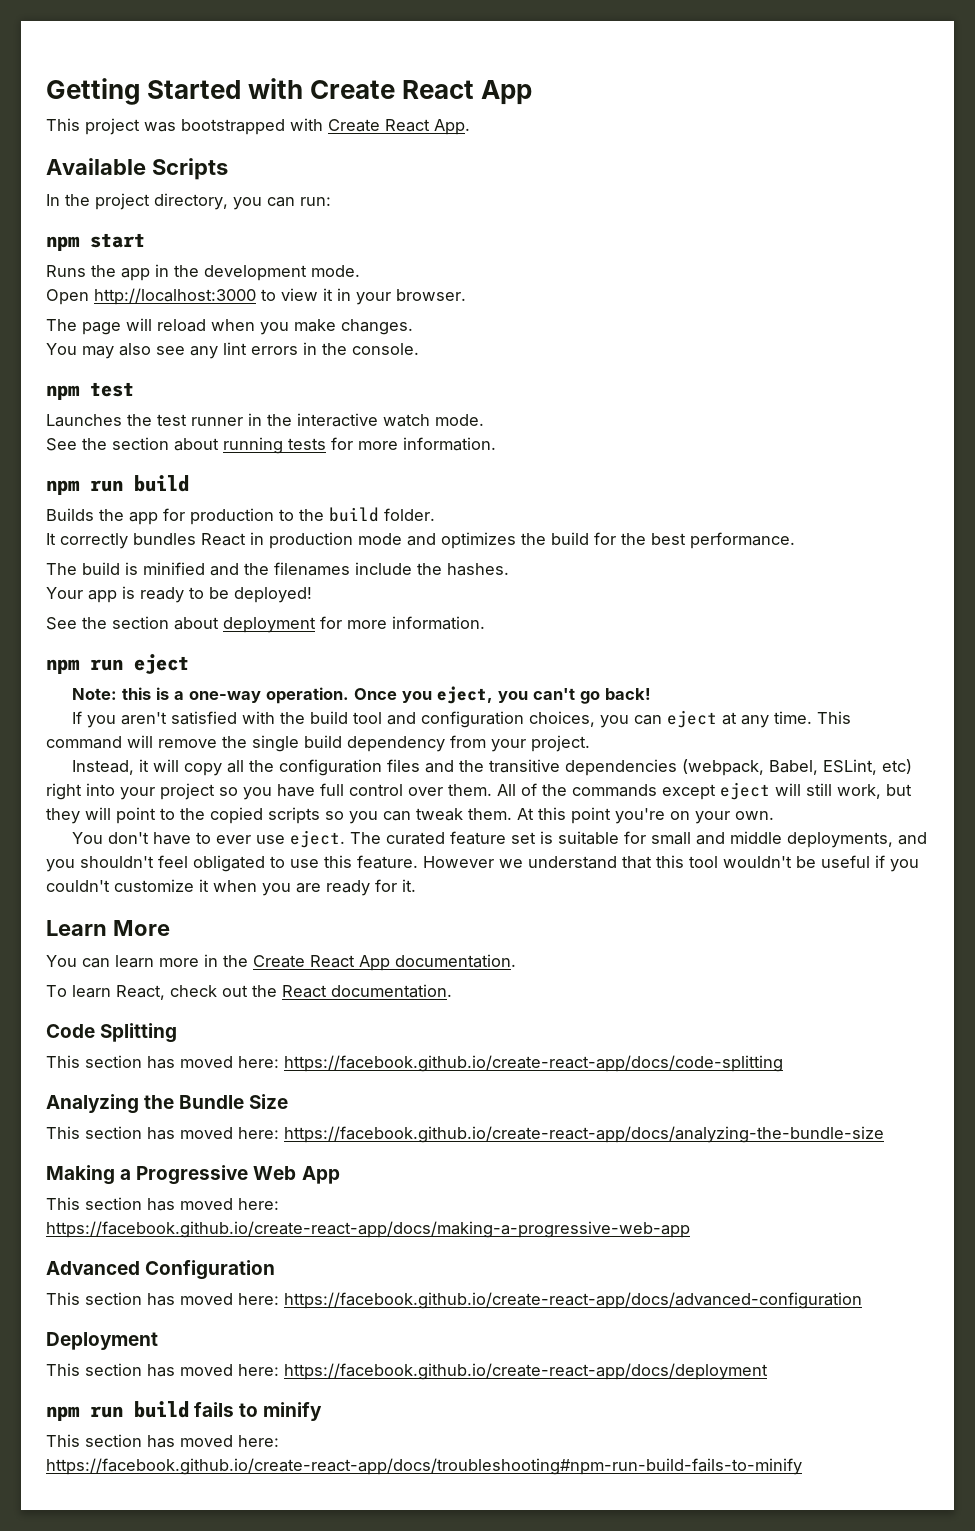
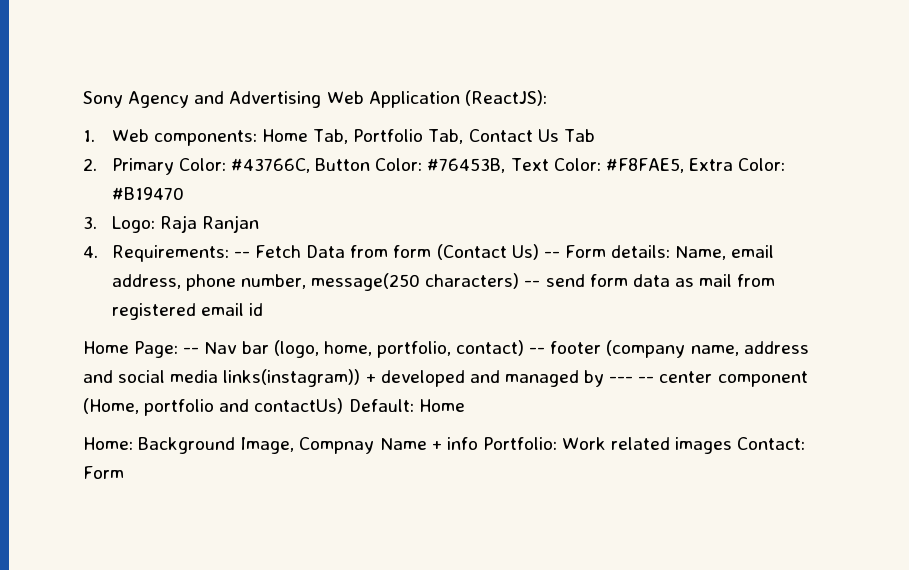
[46,78,533,105] [46,118,470,135] [46,158,228,180] [46,193,331,210] [46,233,145,251] [46,264,360,281] [46,288,466,305] [46,318,413,335] [46,342,419,359] [46,382,134,400] [46,413,484,427] [46,437,496,454] [46,475,189,495] [46,507,435,525] [46,532,795,549] [46,562,509,576] [46,586,312,603] [46,616,485,633] [46,654,189,674] [71,686,651,704] [71,710,851,728] [46,735,590,752] [71,759,912,776] [46,782,912,800] [46,807,774,824] [71,830,927,848] [46,855,919,872] [46,879,416,896] [46,920,170,936] [46,954,516,971] [46,984,452,1000] [46,1023,178,1043] [46,1055,783,1072] [46,1094,289,1114] [46,1126,884,1143] [46,1165,340,1185] [46,1197,279,1211] [46,1221,690,1238] [46,1260,276,1280] [46,1292,862,1309] [46,1332,158,1350] [46,1363,768,1380] [46,1401,323,1421] [46,1434,279,1448] [46,1458,802,1475] Getting Started with Create React App // This project was bootstrapped with Create React App. // Available Scripts // In the project directory, you can run: // npm start // Runs the app in the development mode. // Open http://localhost:3000 to view it in your browser. // The page will reload when you make changes. // You may also see any lint errors in the console. // npm test // Launches the test runner in the interactive watch mode. // See the section about running tests for more information. // npm run build // Builds the app for production to the build folder. // It correctly bundles React in production mode and optimizes the build for the best performance. // The build is minified and the filenames include the hashes. // Your app is ready to be deployed! // See the section about deployment for more information. // npm run eject // Note: this is a one-way operation. Once you eject, you can't go back! // If you aren't satisfied with the build tool and configuration choices, you can eject at any time. This command will remove the single build dependency from your project. // Instead, it will copy all the configuration files and the transitive dependencies (webpack, Babel, ESLint, etc) right into your project so you have full control over them. All of the commands except eject will still work, but they will point to the copied scripts so you can tweak them. At this point you're on your own. // You don't have to ever use eject. The curated feature set is suitable for small and middle deployments, and you shouldn't feel obligated to use this feature. However we understand that this tool wouldn't be useful if you couldn't customize it when you are ready for it. // Learn More // You can learn more in the Create React App documentation. // To learn React, check out the React documentation. // Code Splitting // This section has moved here: https://facebook.github.io/create-react-app/docs/code-splitting // Analyzing the Bundle Size // This section has moved here: https://facebook.github.io/create-react-app/docs/analyzing-the-bundle-size // Making a Progressive Web App // This section has moved here: https://facebook.github.io/create-react-app/docs/making-a-progressive-web-app // Advanced Configuration // This section has moved here: https://facebook.github.io/create-react-app/docs/advanced-configuration // Deployment // This section has moved here: https://facebook.github.io/create-react-app/docs/deployment // npm run build fails to minify // This section has moved here: https://facebook.github.io/create-react-app/docs/troubleshooting#npm-run-build-fails-to-minify -> [83,90,547,108] [83,129,595,146] [83,158,786,175] [111,187,184,200] [83,215,260,233] [83,244,775,262] [111,273,776,291] [111,303,264,320] [83,340,809,358] [83,369,808,387] [83,398,465,416] [83,437,806,454] [83,466,124,479] Sony Agency and Advertising Web Application (ReactJS): // 1. Web components: Home Tab, Portfolio Tab, Contact Us Tab // 2. Primary Color: #43766C, Button Color: #76453B, Text Color: #F8FAE5, Extra Color: #B19470 // 3. Logo: Raja Ranjan // 4. Requirements: -- Fetch Data from form (Contact Us) -- Form details: Name, email address, phone number, message(250 characters) -- send form data as mail from registered email id // Home Page: -- Nav bar (logo, home, portfolio, contact) -- footer (company name, address and social media links(instagram)) + developed and managed by --- -- center component (Home, portfolio and contactUs) Default: Home // Home: Background Image, Compnay Name + info Portfolio: Work related images Contact: Form

